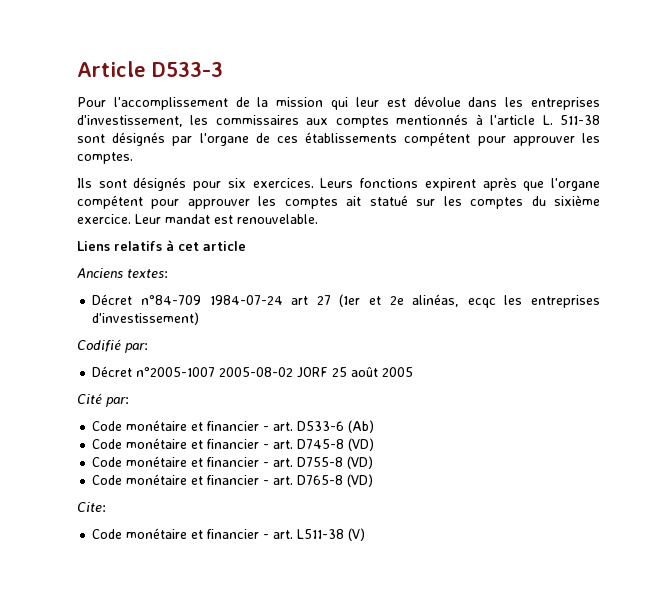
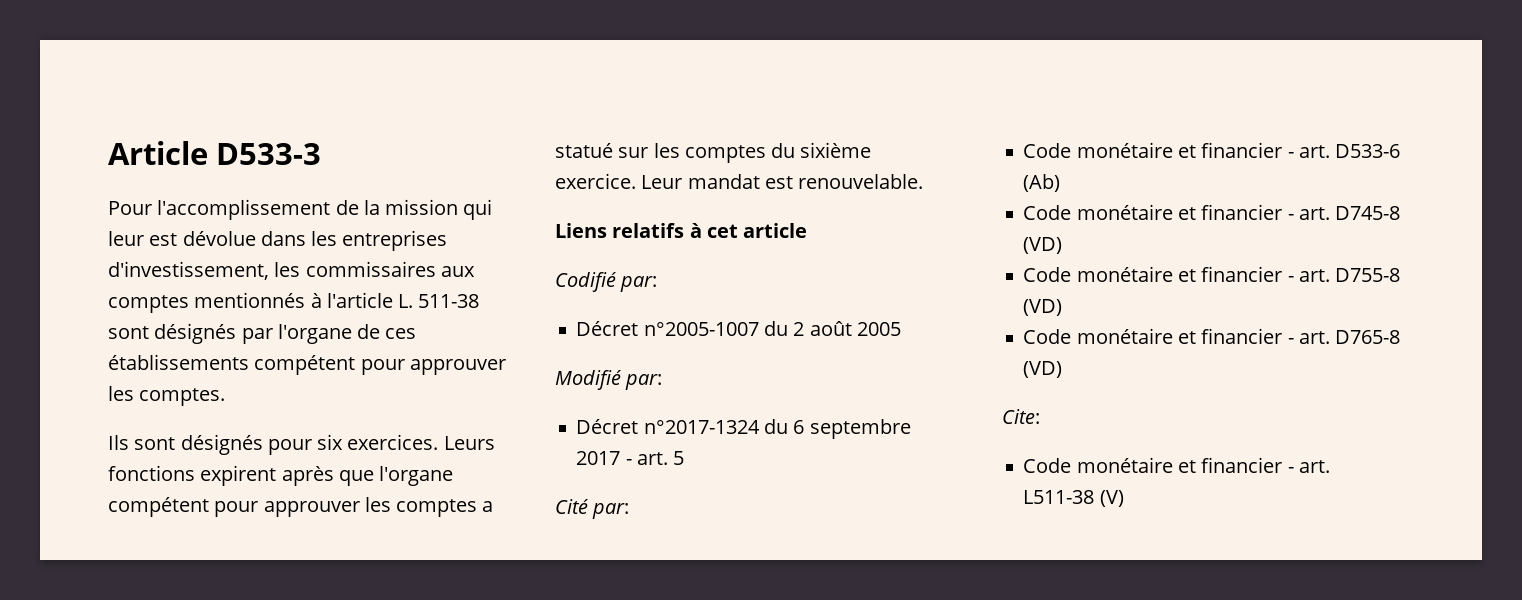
[346,196,362,206] ait -> [482,501,494,512] a
[77,268,168,278] [92,294,601,308] [92,312,200,325] // Anciens textes: // Décret n°84-709 1984-07-24 art 27 (1er et 2e alinéas, ecqc les entreprises d'investissement) -> (808, 230) none
[219,367,348,378] 2005-08-02 JORF 25 -> [763,321,805,336] du 2
(414, 372) none -> [555,370,663,390] [576,419,911,439] [576,451,685,465] // Modifié par: // Décret n°2017-1324 du 6 septembre 2017 - art. 5

